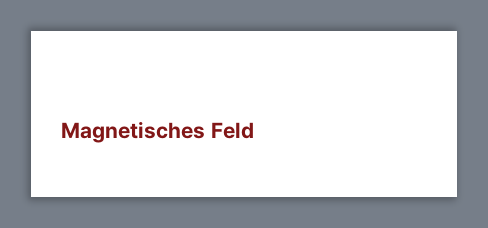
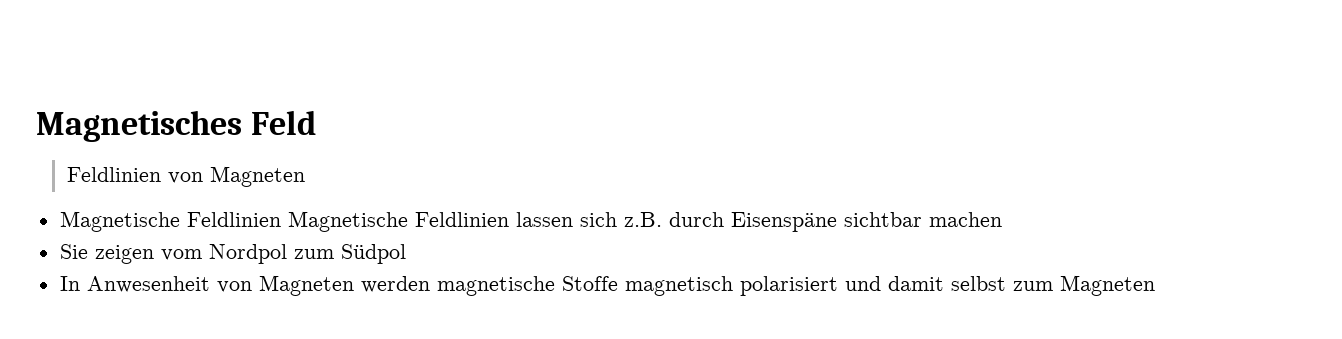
(254, 130) none -> [67,166,306,187] [59,211,1002,232] [59,244,406,264] [59,275,1155,296] // Feldlinien von Magneten // Magnetische Feldlinien Magnetische Feldlinien lassen sich z.B. durch Eisenspäne sichtbar machen // Sie zeigen vom Nordpol zum Südpol // In Anwesenheit von Magneten werden magnetische Stoffe magnetisch polarisiert und damit selbst zum Magneten

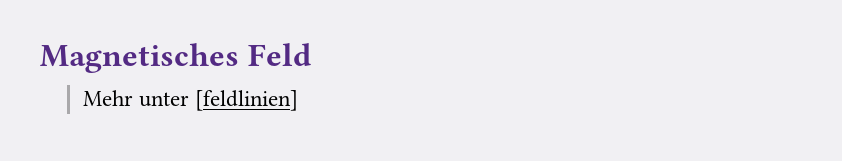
[67,166,306,187] [59,211,1002,232] [59,244,406,264] [59,275,1155,296] Feldlinien von Magneten // Magnetische Feldlinien Magnetische Feldlinien lassen sich z.B. durch Eisenspäne sichtbar machen // Sie zeigen vom Nordpol zum Südpol // In Anwesenheit von Magneten werden magnetische Stoffe magnetisch polarisiert und damit selbst zum Magneten -> [82,90,299,111] Mehr unter [feldlinien]

